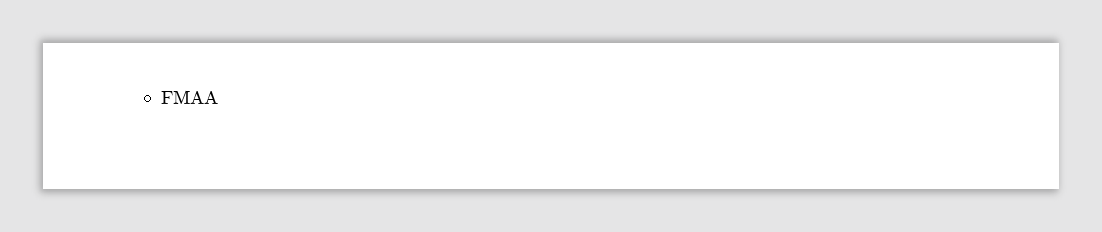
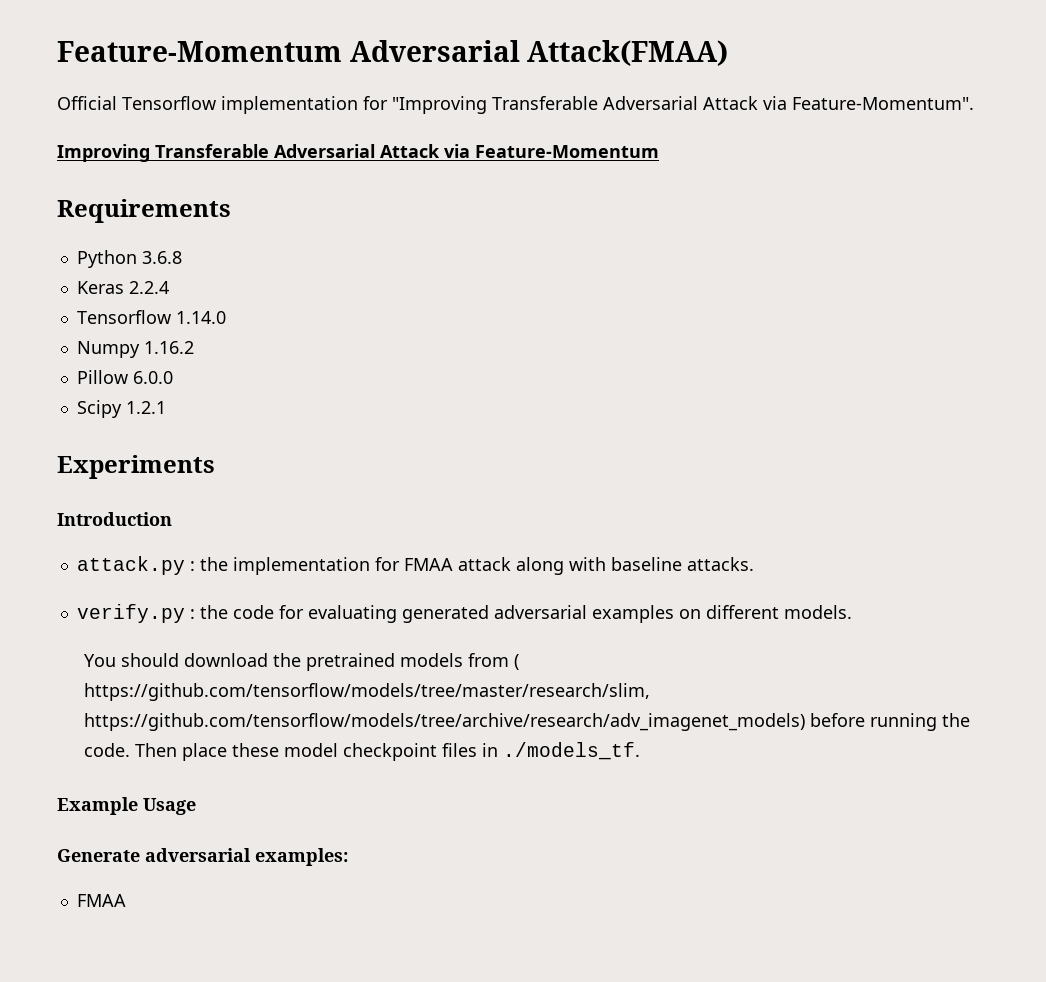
(160, 97) none -> [57,40,729,66] [57,96,974,114] [57,144,659,162] [57,199,231,223] [76,250,182,268] [76,281,169,294] [76,310,226,324] [76,341,194,358] [76,370,173,384] [76,400,166,418] [57,455,215,479] [57,512,172,526] [76,556,754,575] [76,604,852,623] [83,653,519,671] [83,683,650,701] [83,713,970,731] [83,742,640,761] [57,797,196,815] [57,848,348,866] Feature-Momentum Adversarial Attack(FMAA) // Official Tensorflow implementation for "Improving Transferable Adversarial Attack via Feature-Momentum". // Improving Transferable Adversarial Attack via Feature-Momentum // Requirements // Python 3.6.8 // Keras 2.2.4 // Tensorflow 1.14.0 // Numpy 1.16.2 // Pillow 6.0.0 // Scipy 1.2.1 // Experiments // Introduction // attack.py : the implementation for FMAA attack along with baseline attacks. // verify.py : the code for evaluating generated adversarial examples on different models. // You should download the pretrained models from ( https://github.com/tensorflow/models/tree/master/research/slim, https://github.com/tensorflow/models/tree/archive/research/adv_imagenet_models) before running the code. Then place these model checkpoint files in ./models_tf. // Example Usage // Generate adversarial examples: //

